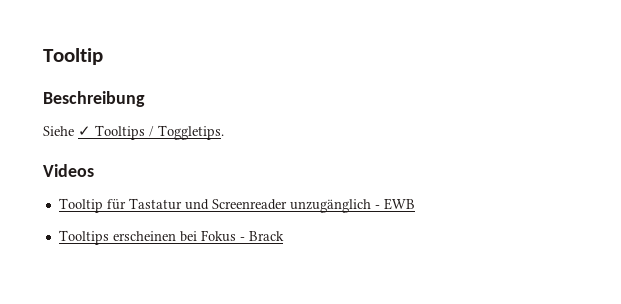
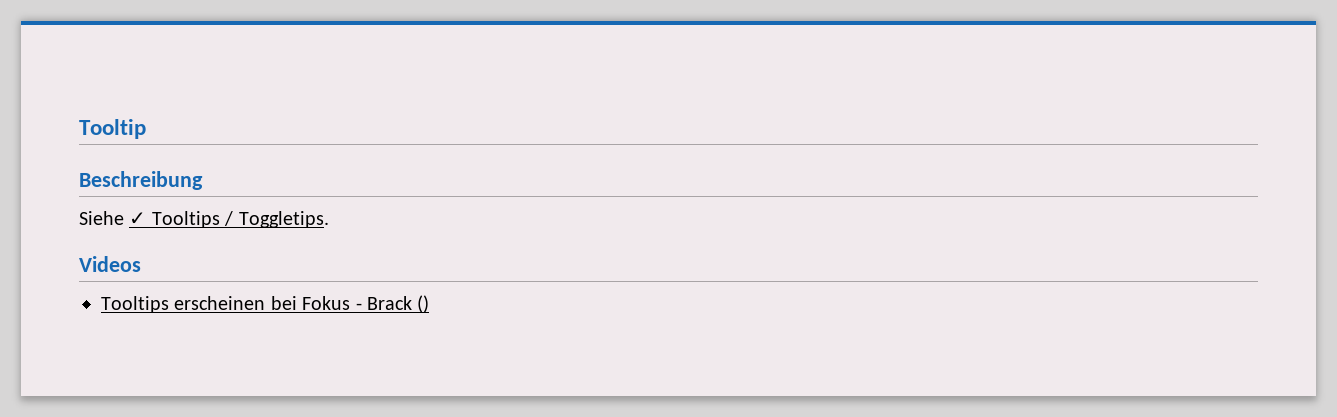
[58,198,415,213] // Tooltip für Tastatur und Screenreader unzugänglich - EWB -> (141, 264) none
(284, 236) none -> [417,295,430,313] ()

